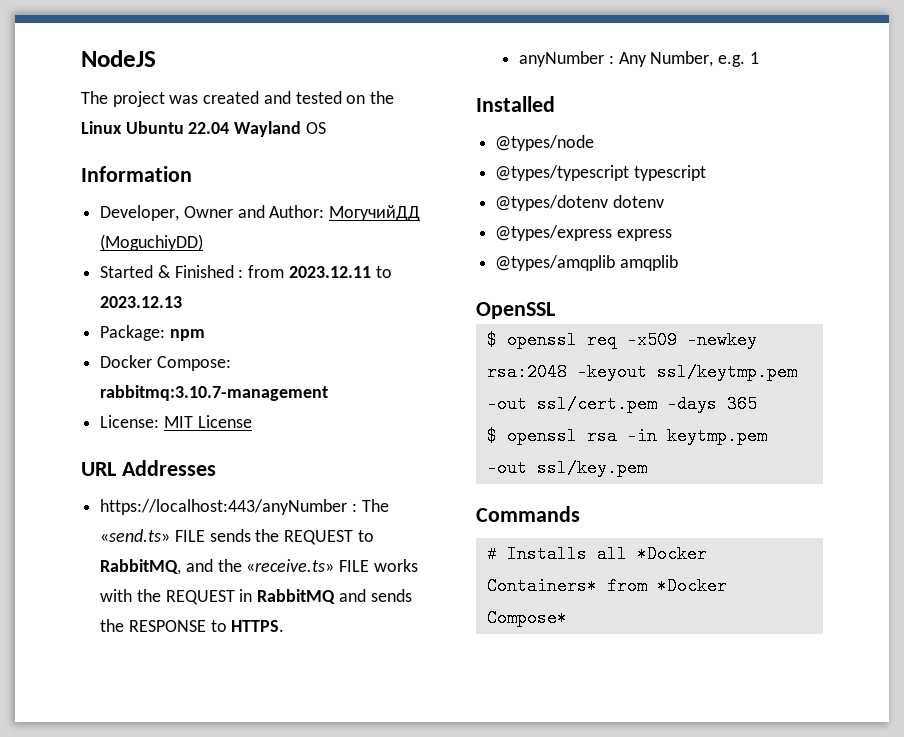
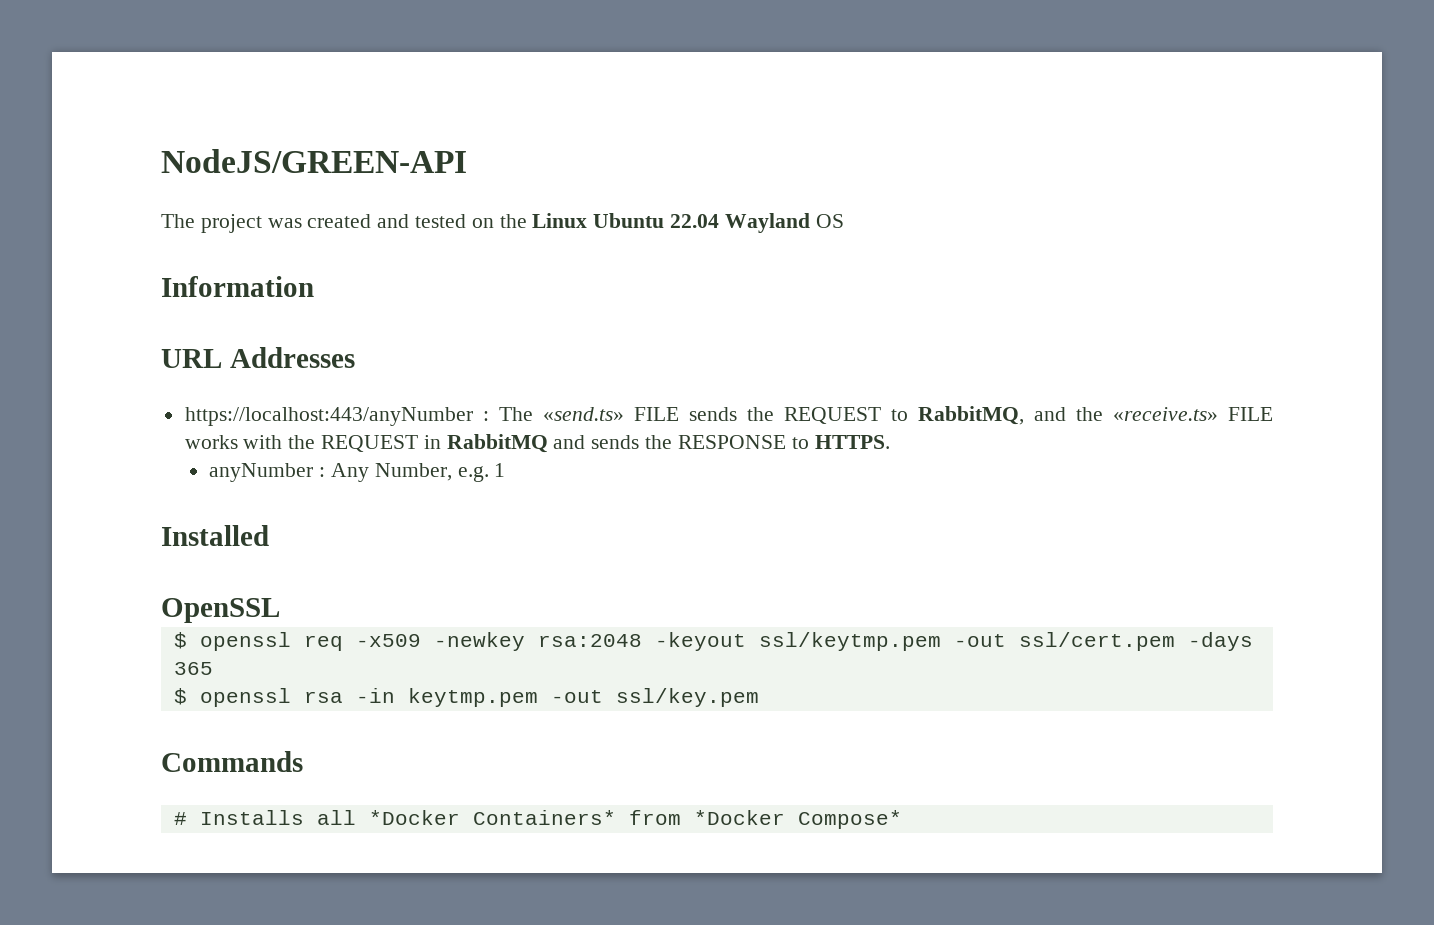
[81,50,156,67] NodeJS -> [161,149,467,173] NodeJS/GREEN-API
[100,205,421,221] [100,234,204,251] [100,265,392,278] [100,296,183,308] [100,325,205,341] [100,355,231,371] [100,385,329,401] [100,415,252,428] // Developer, Owner and Author: МогучийДД (MoguchiyDD) // Started & Finished : from 2023.12.11 to 2023.12.13 // Package: npm // Docker Compose: rabbitmq:3.10.7-management // License: MIT License -> (314, 286) none
[495,135,595,151] [495,165,706,181] [495,195,664,211] [495,225,672,241] [495,255,678,271] // @types/node // @types/typescript typescript // @types/dotenv dotenv // @types/express express // @types/amqplib amqplib -> (269, 535) none

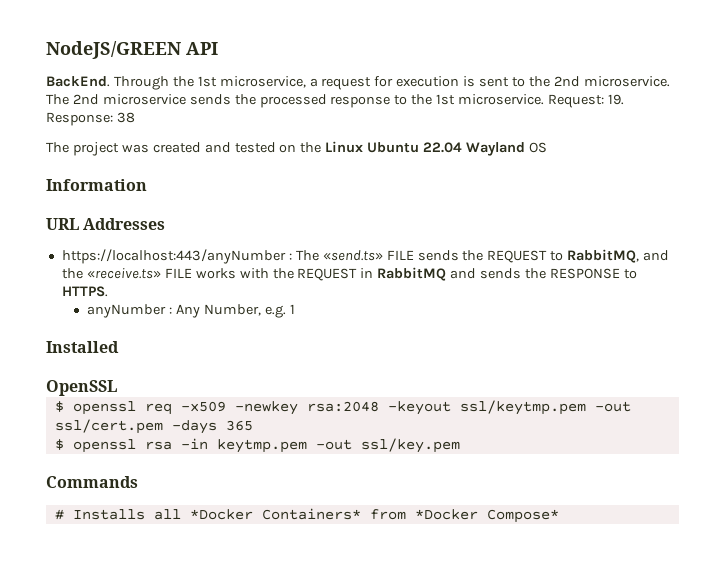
[161,149,467,173] NodeJS/GREEN-API -> [46,41,218,59] [46,76,670,90] [46,94,624,108] [46,112,135,126] NodeJS/GREEN API // BackEnd. Through the 1st microservice, a request for execution is sent to the 2nd microservice. The 2nd microservice sends the processed response to the 1st microservice. Request: 19. Response: 38

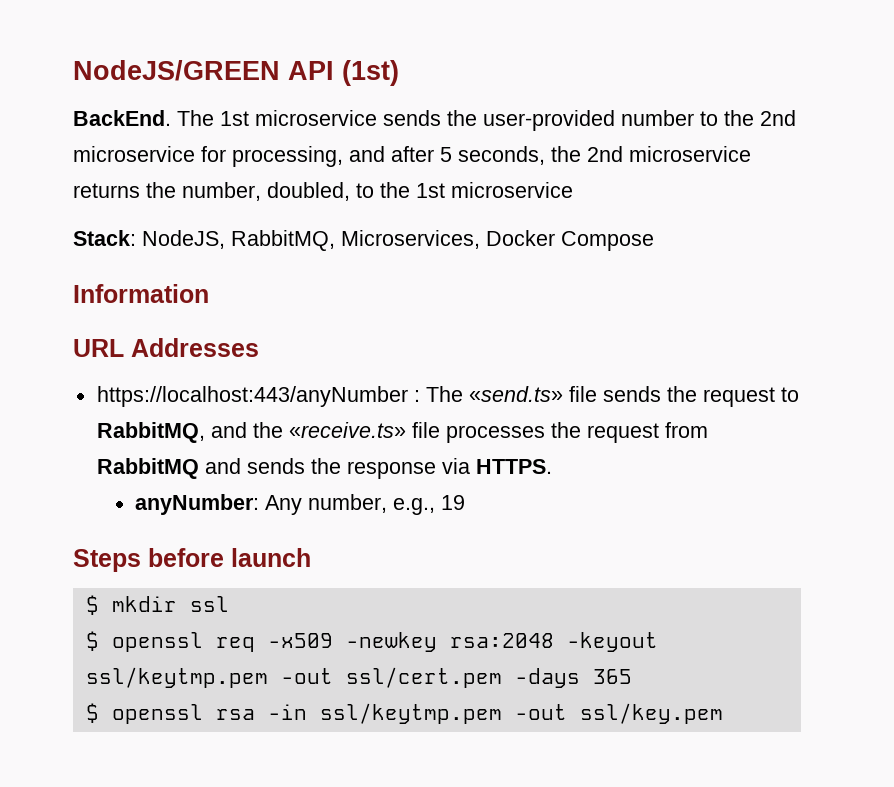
(218, 48) none -> [342,60,399,86] (1st)
[113,76,670,90] [46,94,624,108] [46,112,135,126] [46,141,547,156] Through the 1st microservice, a request for execution is sent to the 2nd microservice. The 2nd microservice sends the processed response to the 1st microservice. Request: 19. Response: 38 // The project was created and tested on the Linux Ubuntu 22.04 Wayland OS -> [177,110,796,131] [73,146,751,167] [73,182,573,201] [73,230,654,251] The 1st microservice sends the user-provided number to the 2nd microservice for processing, and after 5 seconds, the 2nd microservice returns the number, doubled, to the 1st microservice // Stack: NodeJS, RabbitMQ, Microservices, Docker Compose
[386,250,548,263] FILE sends the REQUEST -> [568,386,775,407] file sends the request
[164,268,374,281] FILE works with the REQUEST in -> [411,422,708,443] file processes the request from
[549,268,637,279] RESPONSE to -> [346,458,470,479] response via
[86,304,295,318] [46,341,119,353] [46,380,117,396] anyNumber : Any Number, e.g. 1 // Installed // OpenSSL -> [135,494,466,515] [73,548,311,572] [85,595,229,615] anyNumber: Any number, e.g., 19 // Steps before launch // $ mkdir ssl
[216,439,307,453] keytmp.pem -> [319,703,502,724] ssl/keytmp.pem
[46,476,138,488] [54,508,559,523] // Commands // # Installs all *Docker Containers* from *Docker Compose* -> (723, 713) none

